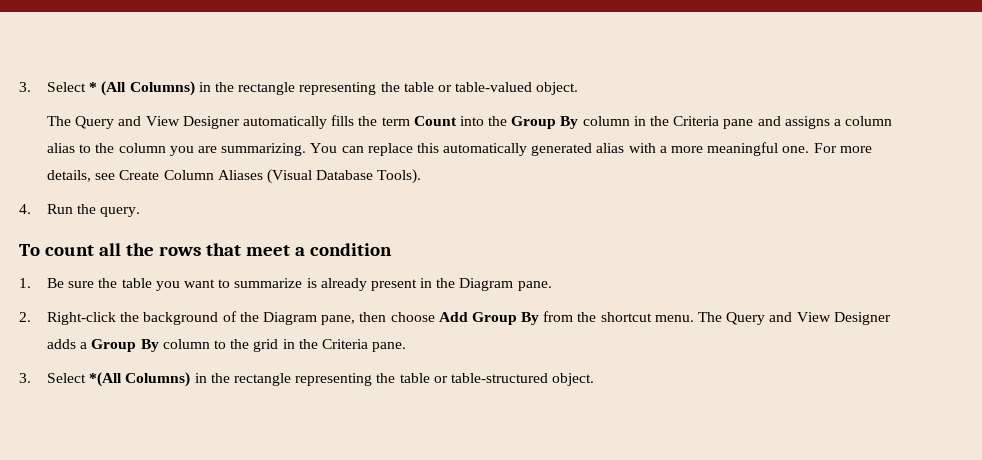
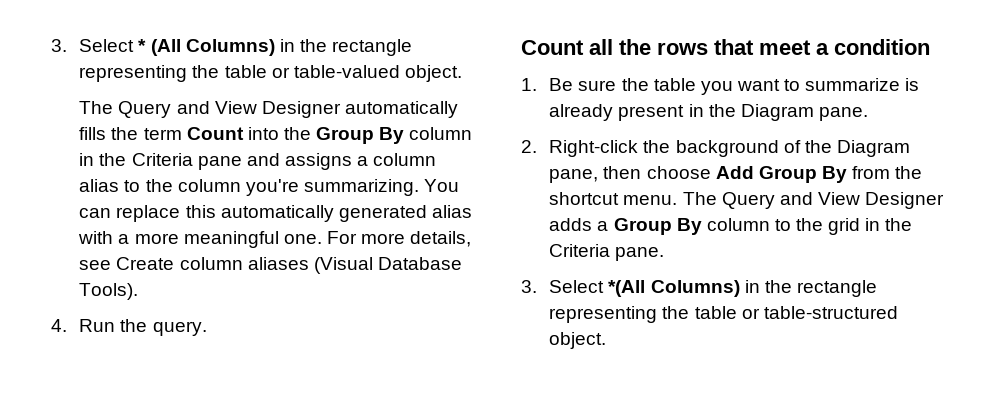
[169,146,217,156] you are -> [245,179,299,196] you're
[163,170,263,180] Column Aliases -> [179,257,309,270] column aliases
[19,244,94,256] To count -> [521,40,584,55] Count

